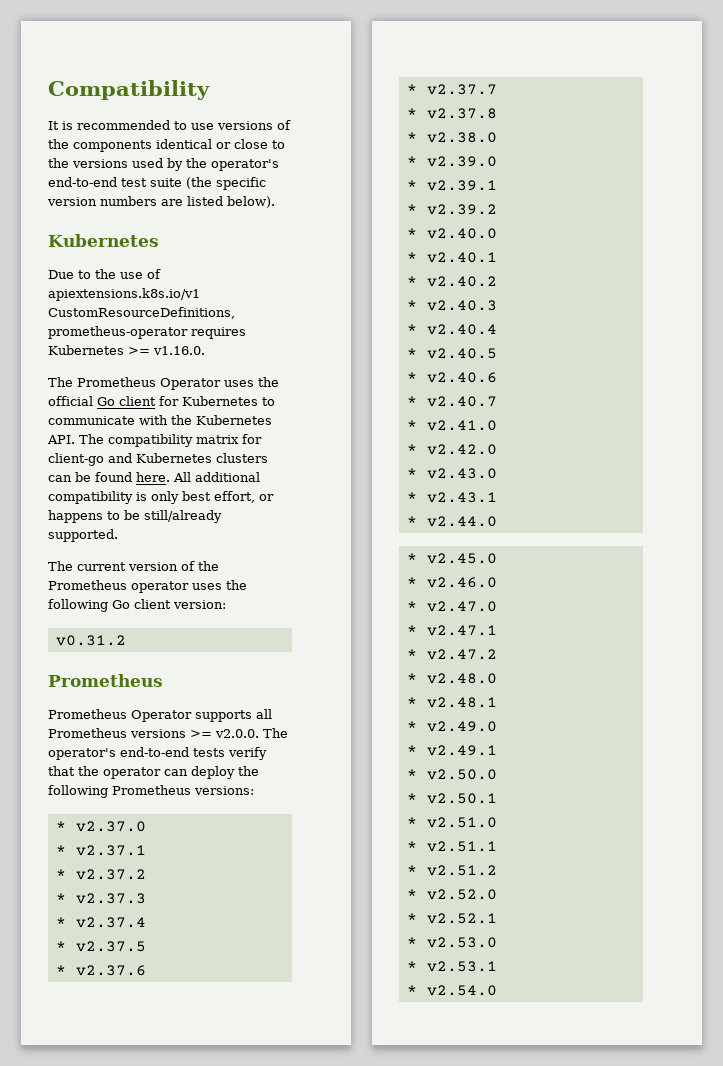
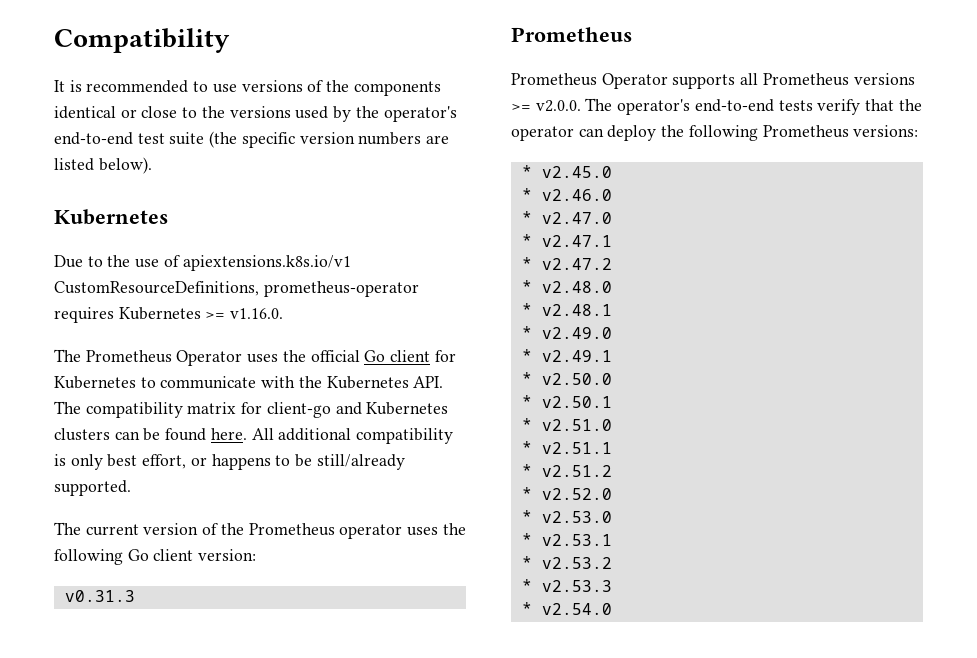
[55,635,126,646] v0.31.2 -> [64,590,135,602] v0.31.3
[55,821,146,832] [55,845,146,856] [55,869,146,880] [55,893,146,904] [55,917,146,928] [55,941,146,952] [55,965,146,976] [406,84,497,95] [406,108,497,119] [406,132,497,143] [406,156,497,167] [406,180,497,191] [406,204,497,215] [406,228,497,239] [406,252,497,263] [406,276,497,287] [406,300,497,311] [406,324,497,335] [406,348,497,359] [406,372,497,383] [406,396,497,407] [406,420,497,431] [406,444,497,455] [406,468,497,479] [406,492,497,503] [406,516,497,527] // * v2.37.0 // * v2.37.1 // * v2.37.2 // * v2.37.3 // * v2.37.4 // * v2.37.5 // * v2.37.6 // * v2.37.7 // * v2.37.8 // * v2.38.0 // * v2.39.0 // * v2.39.1 // * v2.39.2 // * v2.40.0 // * v2.40.1 // * v2.40.2 // * v2.40.3 // * v2.40.4 // * v2.40.5 // * v2.40.6 // * v2.40.7 // * v2.41.0 // * v2.42.0 // * v2.43.0 // * v2.43.1 // * v2.44.0 -> (919, 131) none
[406,913,497,924] // * v2.52.1 -> (612, 494) none
(497, 966) none -> [521,556,612,569] [521,579,612,592] // * v2.53.2 // * v2.53.3

